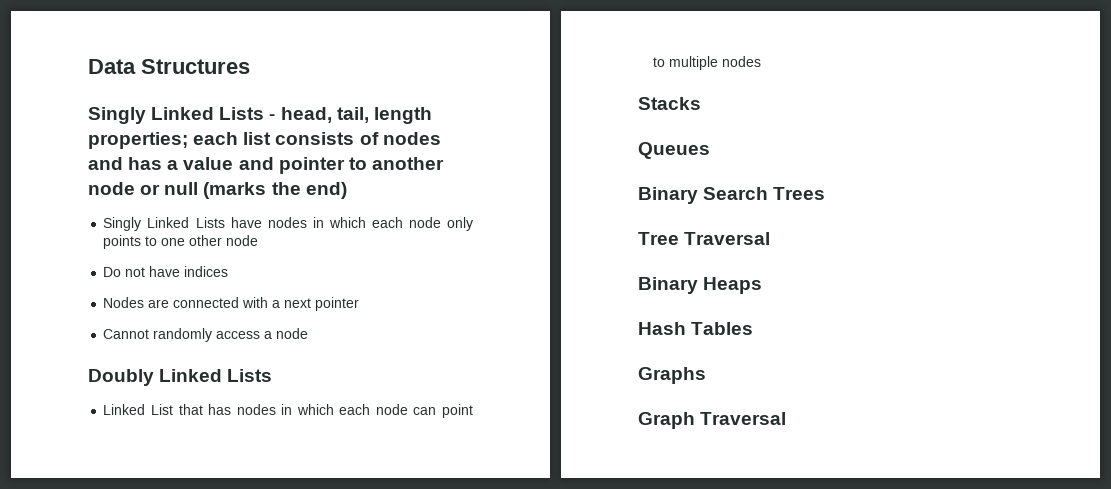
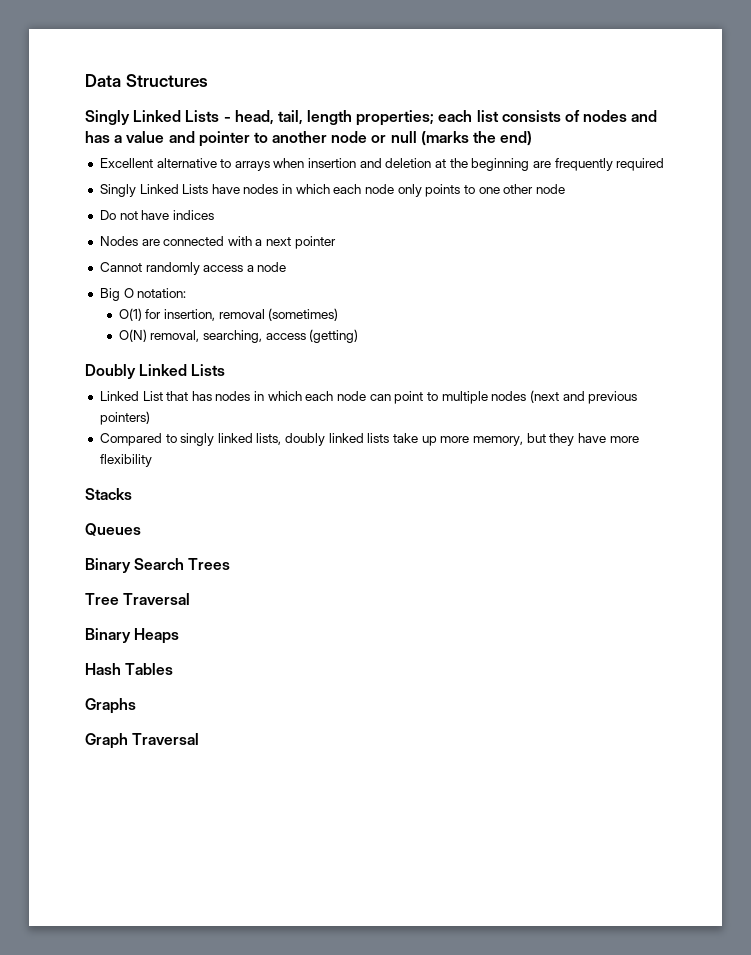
(347, 190) none -> [99,158,665,171] // Excellent alternative to arrays when insertion and deletion at the beginning are frequently required
(309, 333) none -> [99,288,187,301] [118,308,339,321] [118,329,359,343] // Big O notation: // O(1) for insertion, removal (sometimes) // O(N) removal, searching, access (getting)
(762, 61) none -> [529,390,638,404] [99,411,150,425] [99,433,639,446] [99,454,152,467] (next and previous pointers) // Compared to singly linked lists, doubly linked lists take up more memory, but they have more flexibility

